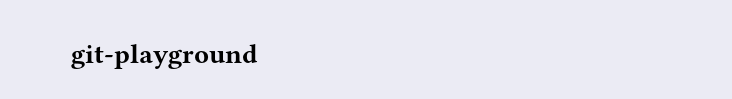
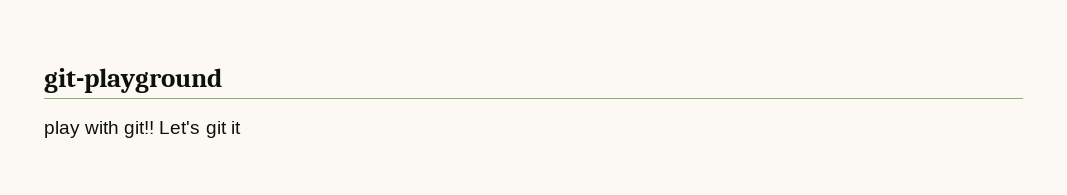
(258, 56) none -> [44,121,241,138] // play with git!! Let's git it

